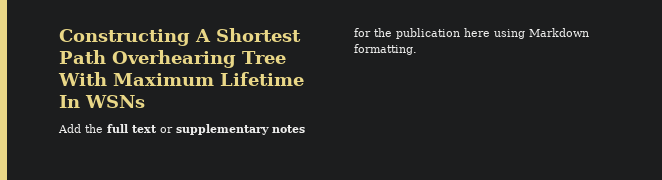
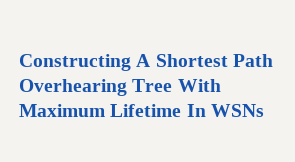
[58,124,305,135] [354,28,589,39] [354,44,417,55] // Add the full text or supplementary notes for the publication here using Markdown formatting. -> (264, 110) none

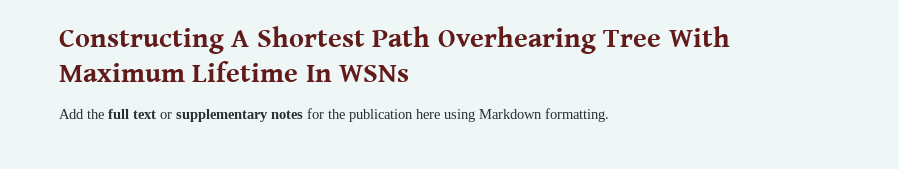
(264, 110) none -> [59,108,609,122] // Add the full text or supplementary notes for the publication here using Markdown formatting.

